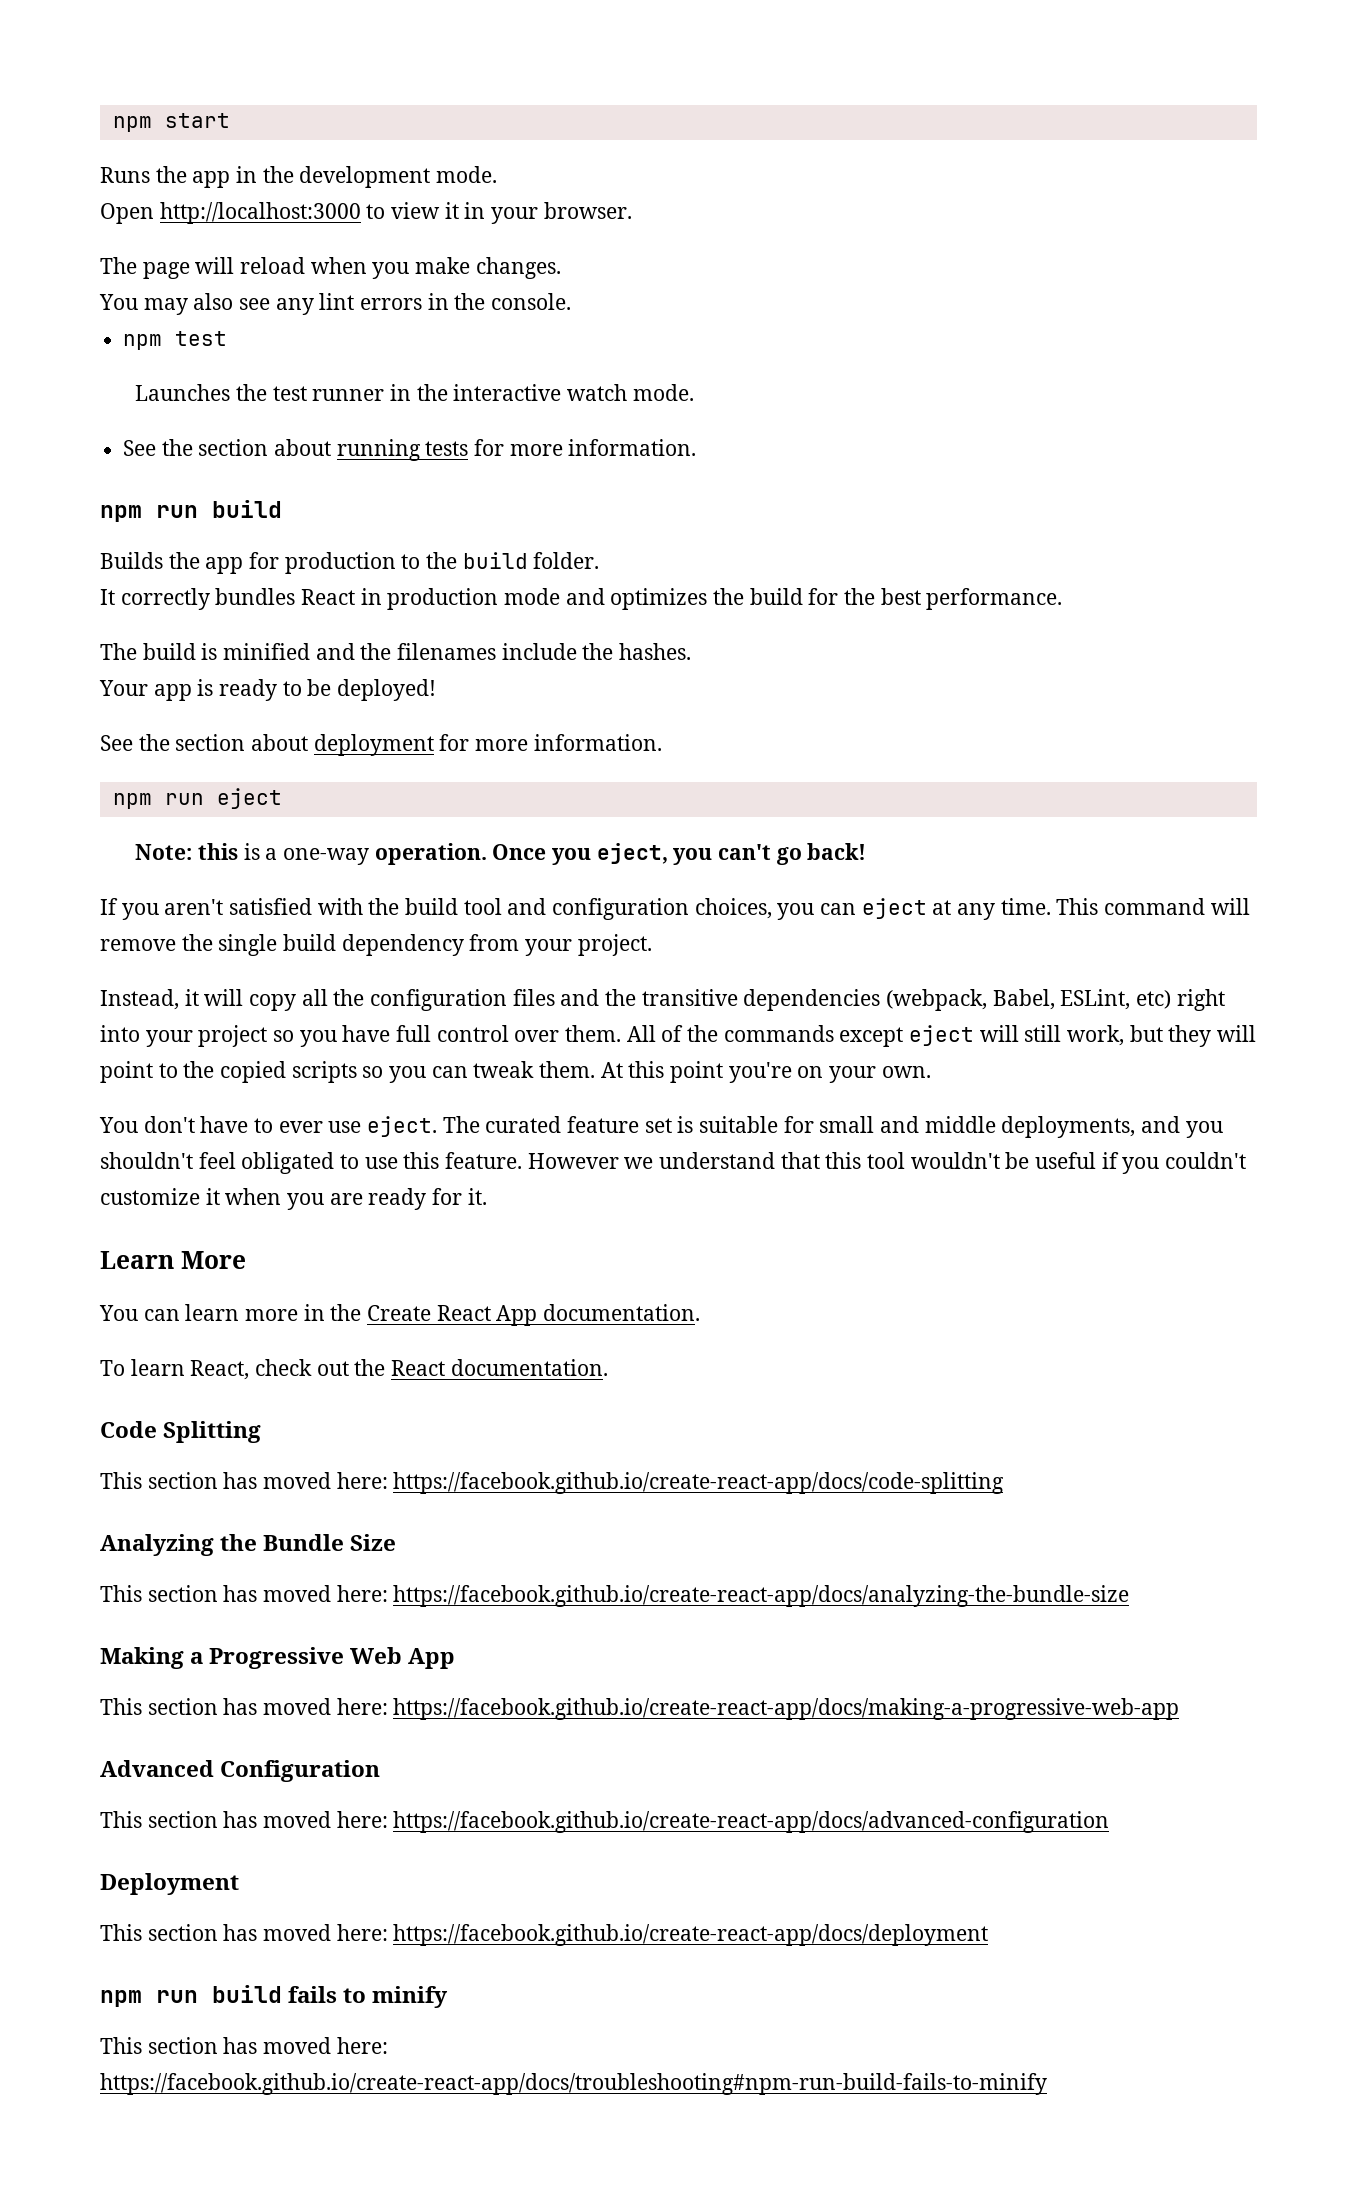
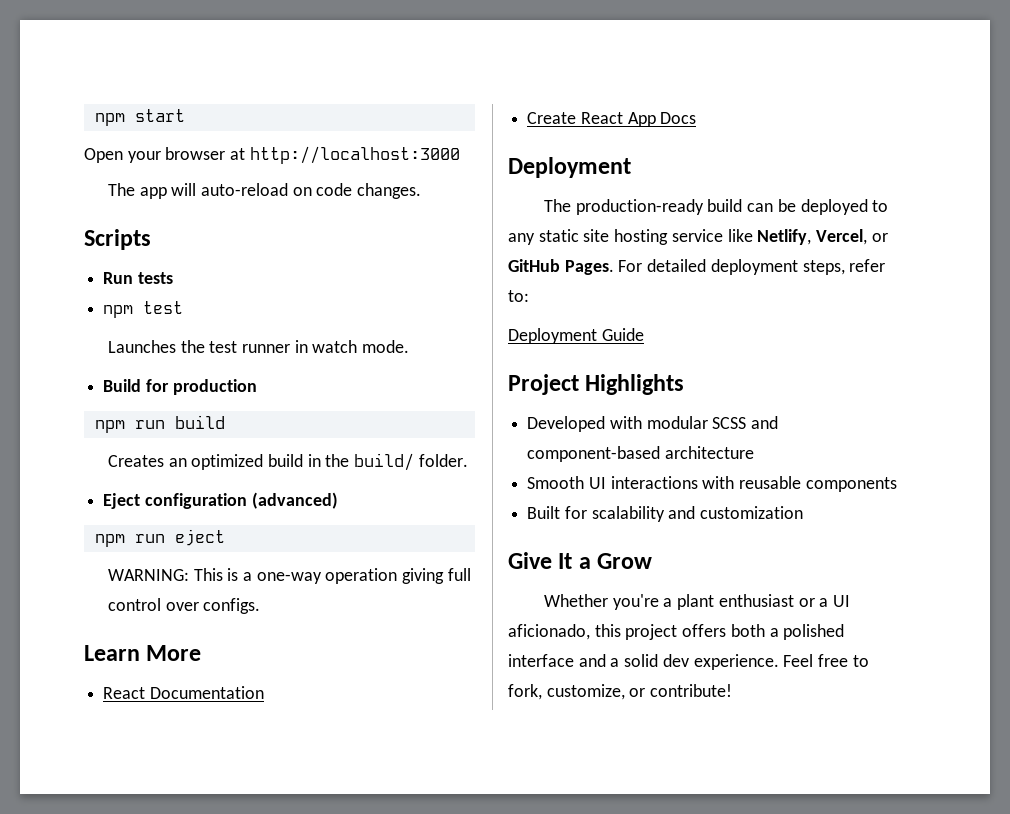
[100,166,498,188] [100,202,632,224] [100,257,561,279] [99,293,572,315] Runs the app in the development mode. // Open http://localhost:3000 to view it in your browser. // The page will reload when you make changes. // You may also see any lint errors in the console. -> [84,146,460,164] [107,183,422,199] [84,229,151,250] [103,272,173,284] Open your browser at http://localhost:3000 // The app will auto-reload on code changes. // Scripts // Run tests
[416,384,562,401] the interactive -> (308, 346) none
[123,439,697,461] [100,500,282,522] [100,552,600,574] [100,588,1063,610] [100,643,692,660] [99,679,437,701] [100,734,662,756] See the section about running tests for more information. // npm run build // Builds the app for production to the build folder. // It correctly bundles React in production mode and optimizes the build for the best performance. // The build is minified and the filenames include the hashes. // Your app is ready to be deployed! // See the section about deployment for more information. -> [103,379,257,395] [94,415,225,433] [107,453,468,471] [103,492,338,509] Build for production // npm run build // Creates an optimized build in the build/ folder. // Eject configuration (advanced)
[135,843,239,860] Note: this -> [107,568,223,581] WARNING: This
[374,843,867,865] [100,898,1250,920] [100,934,652,956] [100,989,1225,1011] [100,1025,1257,1047] [100,1061,931,1083] [99,1116,1223,1138] [100,1152,1247,1174] [100,1188,487,1210] [100,1251,246,1269] [99,1304,701,1326] [100,1359,608,1380] [100,1421,262,1443] [100,1472,1005,1494] [100,1534,397,1556] [100,1585,1130,1607] [100,1647,456,1669] [100,1698,1180,1720] [100,1760,381,1782] [100,1811,1110,1833] [100,1873,239,1895] [100,1924,989,1946] [100,1985,449,2008] [100,2037,388,2054] [100,2073,1047,2095] operation. Once you eject, you can't go back! // If you aren't satisfied with the build tool and configuration choices, you can eject at any time. This command will remove the single build dependency from your project. // Instead, it will copy all the configuration files and the transitive dependencies (webpack, Babel, ESLint, etc) right into your project so you have full control over them. All of the commands except eject will still work, but they will point to the copied scripts so you can tweak them. At this point you're on your own. // You don't have to ever use eject. The curated feature set is suitable for small and middle deployments, and you shouldn't feel obligated to use this feature. However we understand that this tool wouldn't be useful if you couldn't customize it when you are ready for it. // Learn More // You can learn more in the Create React App documentation. // To learn React, check out the React documentation. // Code Splitting // This section has moved here: https://facebook.github.io/create-react-app/docs/code-splitting // Analyzing the Bundle Size // This section has moved here: https://facebook.github.io/create-react-app/docs/analyzing-the-bundle-size // Making a Progressive Web App // This section has moved here: https://facebook.github.io/create-react-app/docs/making-a-progressive-web-app // Advanced Configuration // This section has moved here: https://facebook.github.io/create-react-app/docs/advanced-configuration // Deployment // This section has moved here: https://facebook.github.io/create-react-app/docs/deployment // npm run build fails to minify // This section has moved here: https://facebook.github.io/create-react-app/docs/troubleshooting#npm-run-build-fails-to-minify -> [325,568,471,584] [107,598,261,614] [84,645,202,661] [103,686,264,699] [527,112,697,127] [508,157,631,178] [543,199,889,215] [508,229,888,245] [508,259,886,275] [508,290,529,302] [508,328,644,344] [508,374,685,395] [527,416,779,432] [527,446,754,462] [527,476,897,492] [527,506,804,522] [508,552,653,569] [543,594,851,610] [508,624,845,640] [508,654,869,670] [508,684,733,700] operation giving full control over configs. // Learn More // React Documentation // Create React App Docs // Deployment // The production-ready build can be deployed to any static site hosting service like Netlify, Vercel, or GitHub Pages. For detailed deployment steps, refer to: // Deployment Guide // Project Highlights // Developed with modular SCSS and component-based architecture // Smooth UI interactions with reusable components // Built for scalability and customization // Give It a Grow // Whether you're a plant enthusiast or a UI aficionado, this project offers both a polished interface and a solid dev experience. Feel free to fork, customize, or contribute!

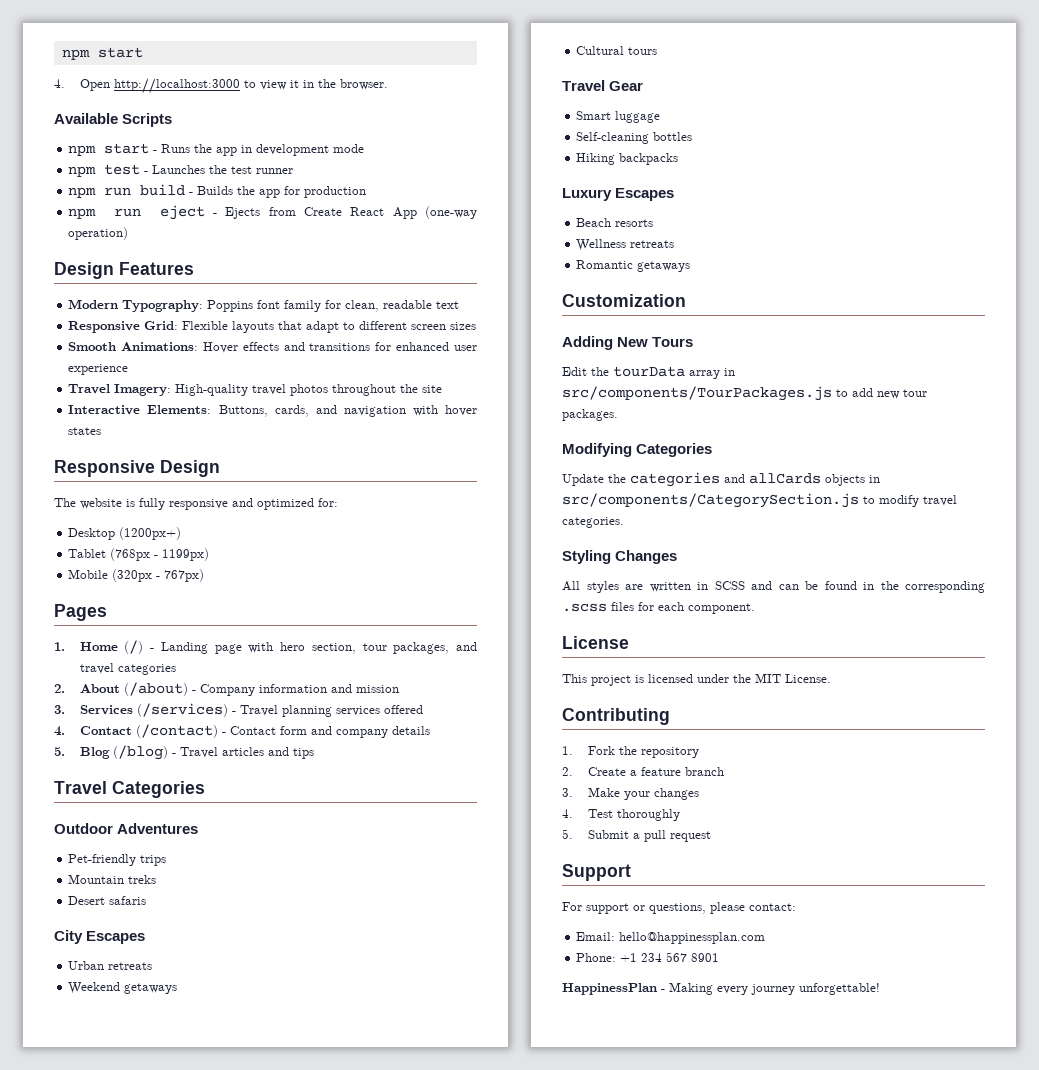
[84,146,460,164] [107,183,422,199] [84,229,151,250] [103,272,173,284] Open your browser at http://localhost:3000 // The app will auto-reload on code changes. // Scripts // Run tests -> [54,78,388,94] [54,113,173,127] [68,143,365,156] 4. Open http://localhost:3000 to view it in the browser. // Available Scripts // npm start - Runs the app in development mode
(184, 307) // -> [144,171,149,174] -
[294,340,410,353] [103,379,257,395] [94,415,225,433] [107,453,468,471] [103,492,338,509] [94,529,225,547] [107,568,471,584] [107,598,261,614] [84,645,202,661] [103,686,264,699] [527,112,697,127] [508,157,631,178] [543,199,889,215] [508,229,888,245] [508,259,886,275] [508,290,529,302] [508,328,644,344] [508,374,685,395] [527,416,779,432] [527,446,754,462] [527,476,897,492] [527,506,804,522] [508,552,653,569] [543,594,851,610] [508,624,845,640] [508,654,869,670] [508,684,733,700] in watch mode. // Build for production // npm run build // Creates an optimized build in the build/ folder. // Eject configuration (advanced) // npm run eject // WARNING: This is a one-way operation giving full control over configs. // Learn More // React Documentation // Create React App Docs // Deployment // The production-ready build can be deployed to any static site hosting service like Netlify, Vercel, or GitHub Pages. For detailed deployment steps, refer to: // Deployment Guide // Project Highlights // Developed with modular SCSS and component-based architecture // Smooth UI interactions with reusable components // Built for scalability and customization // Give It a Grow // Whether you're a plant enthusiast or a UI aficionado, this project offers both a polished interface and a solid dev experience. Feel free to fork, customize, or contribute! -> [68,184,367,198] [68,205,477,220] [68,227,129,240] [54,262,194,279] [68,299,460,312] [68,321,477,333] [68,342,477,353] [68,364,129,375] [68,384,443,396] [68,405,478,417] [68,427,102,435] [54,460,220,477] [54,498,338,510] [68,527,182,540] [68,548,210,561] [68,569,205,582] [54,604,107,621] [54,640,478,654] [79,663,176,675] [54,682,399,696] [54,703,423,717] [54,724,430,738] [54,745,314,760] [54,781,205,798] [54,823,199,834] [68,854,167,866] [68,874,157,884] [68,896,147,905] [54,930,146,944] [68,961,153,970] [68,982,178,994] [576,46,658,55] [562,80,644,91] [576,111,661,123] [576,132,693,144] [576,153,679,165] [562,188,675,201] [576,218,654,227] [576,239,675,251] [576,260,691,272] [562,294,686,307] [562,336,694,350] [562,366,735,379] [562,386,927,401] [562,409,618,421] [562,443,713,457] [562,472,880,487] [562,493,957,508] [562,517,624,528] [562,550,678,564] [562,581,985,593] [562,602,755,614] [562,636,629,649] [562,673,831,686] [562,708,670,725] [562,746,699,758] [562,767,724,776] [562,787,699,800] [562,809,680,821] [562,829,711,842] [562,864,631,881] [562,902,796,914] [576,932,766,944] [576,952,720,962] [562,982,880,995] // npm run build - Builds the app for production // npm run eject - Ejects from Create React App (one-way operation) // Design Features // Modern Typography: Poppins font family for clean, readable text // Responsive Grid: Flexible layouts that adapt to different screen sizes // Smooth Animations: Hover effects and transitions for enhanced user experience // Travel Imagery: High-quality travel photos throughout the site // Interactive Elements: Buttons, cards, and navigation with hover states // Responsive Design // The website is fully responsive and optimized for: // Desktop (1200px+) // Tablet (768px - 1199px) // Mobile (320px - 767px) // Pages // 1. Home (/) - Landing page with hero section, tour packages, and travel categories // 2. About (/about) - Company information and mission // 3. Services (/services) - Travel planning services offered // 4. Contact (/contact) - Contact form and company details // 5. Blog (/blog) - Travel articles and tips // Travel Categories // Outdoor Adventures // Pet-friendly trips // Mountain treks // Desert safaris // City Escapes // Urban retreats // Weekend getaways // Cultural tours // Travel Gear // Smart luggage // Self-cleaning bottles // Hiking backpacks // Luxury Escapes // Beach resorts // Wellness retreats // Romantic getaways // Customization // Adding New Tours // Edit the tourData array in src/components/TourPackages.js to add new tour packages. // Modifying Categories // Update the categories and allCards objects in src/components/CategorySection.js to modify travel categories. // Styling Changes // All styles are written in SCSS and can be found in the corresponding .scss files for each component. // License // This project is licensed under the MIT License. // Contributing // 1. Fork the repository // 2. Create a feature branch // 3. Make your changes // 4. Test thoroughly // 5. Submit a pull request // Support // For support or questions, please contact: // Email: hello@happinessplan.com // Phone: +1 234 567 8901 // HappinessPlan - Making every journey unforgettable!

